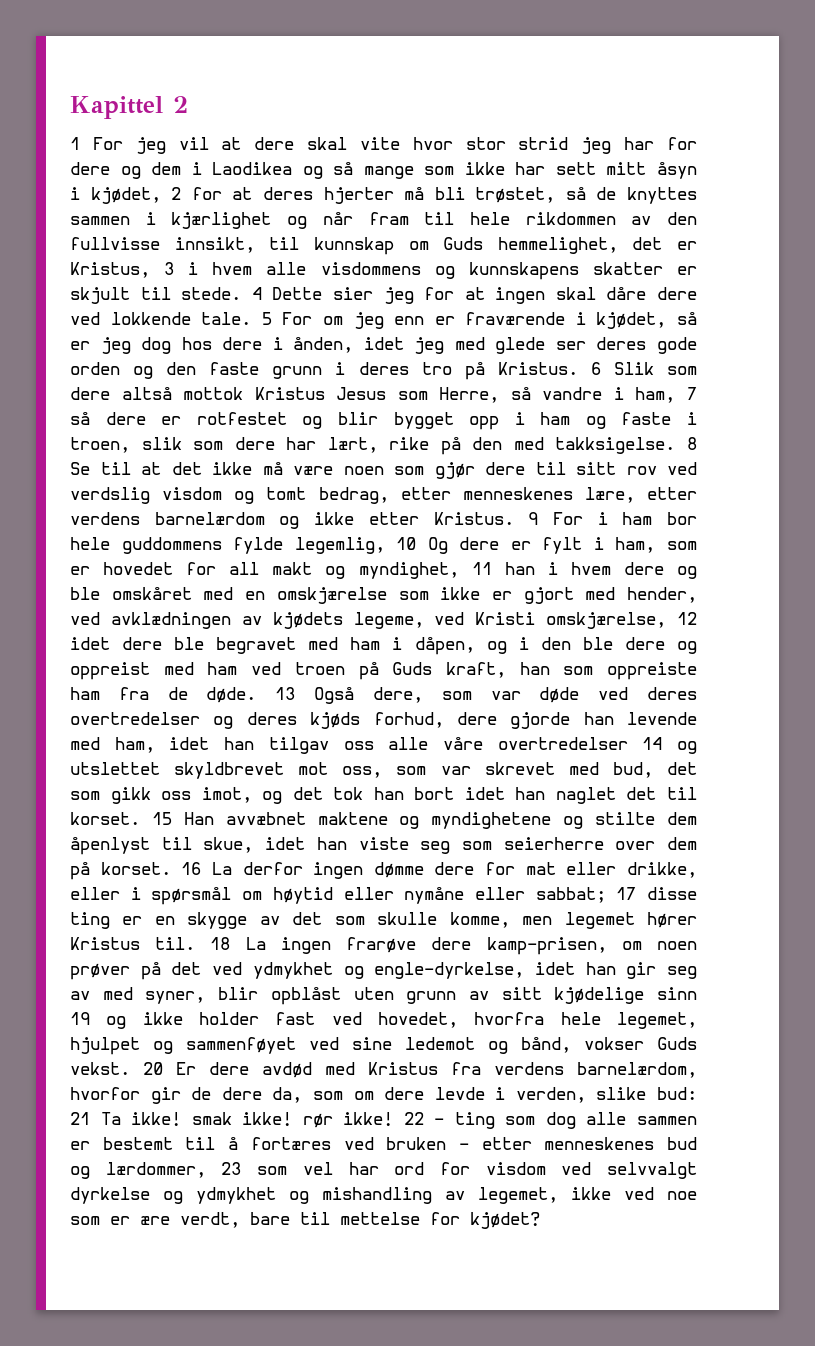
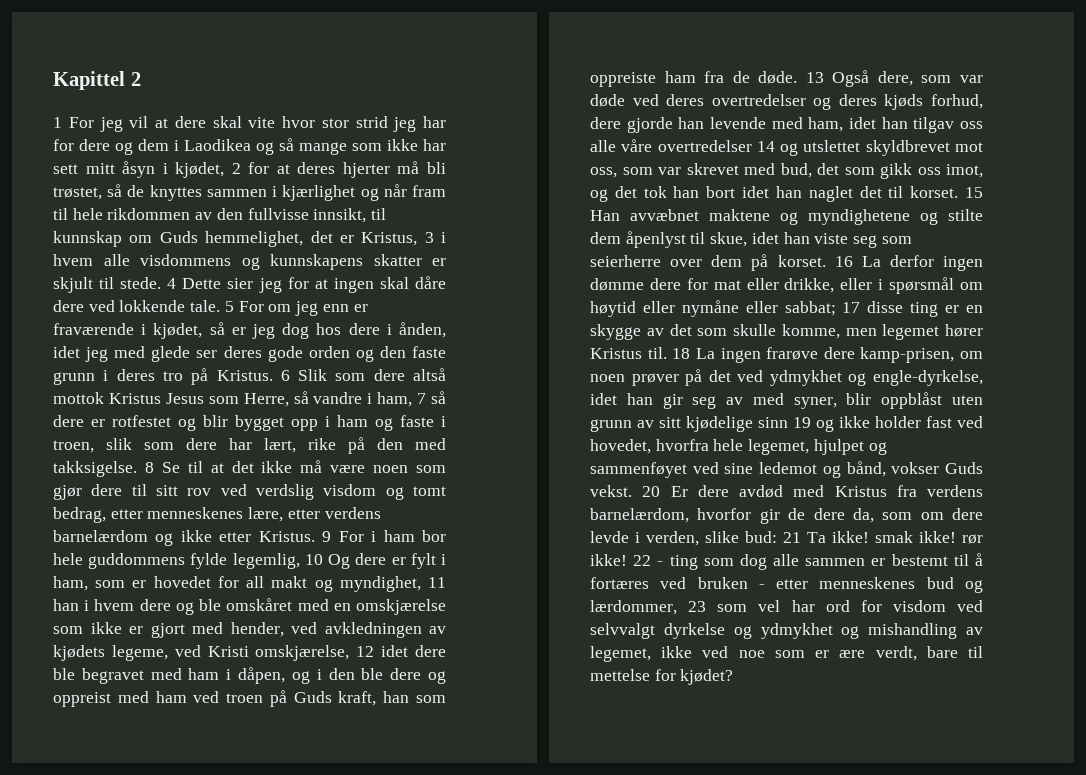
[110,612,231,629] avklædningen -> [324,622,422,638] avkledningen
[270,987,341,1005] opblåst -> [881,392,943,409] oppblåst

